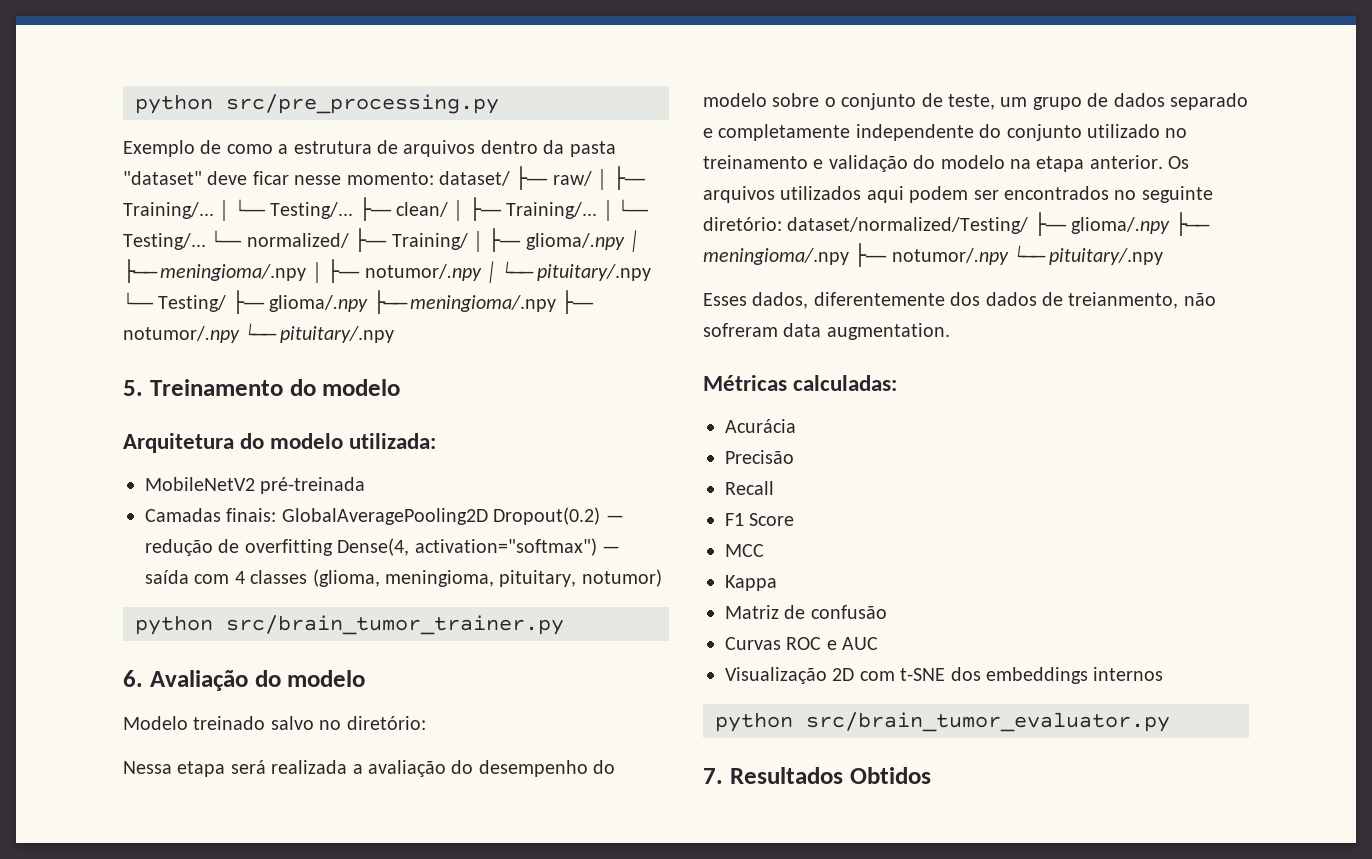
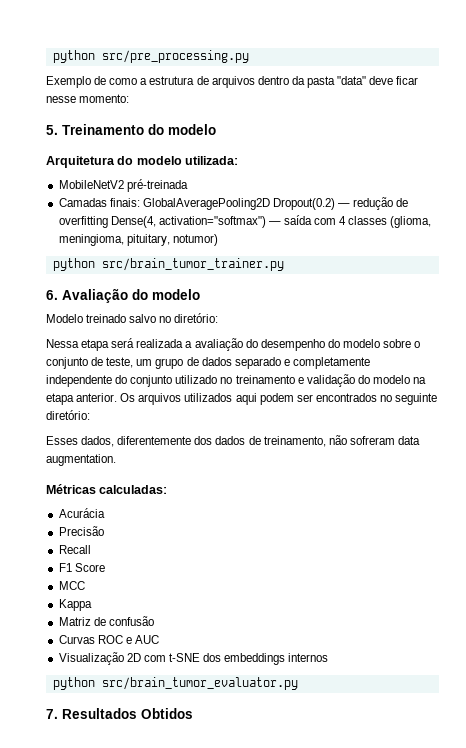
[123,171,202,185] "dataset" -> [337,76,367,85] "data"
[439,166,646,190] [123,197,649,221] [123,228,640,252] [123,259,651,283] [123,290,595,314] [123,323,394,343] dataset/ ├── raw/ │ ├── Training/... │ └── Testing/... ├── clean/ │ ├── Training/... │ └── Testing/... └── normalized/ ├── Training/ │ ├── glioma/.npy │ ├── meningioma/.npy │ ├── notumor/.npy │ └── pituitary/.npy └── Testing/ ├── glioma/.npy ├── meningioma/.npy ├── notumor/.npy └── pituitary/.npy -> (130, 98) none
[787,212,1210,236] [703,243,1163,267] dataset/normalized/Testing/ ├── glioma/.npy ├── meningioma/.npy ├── notumor/.npy └── pituitary/.npy -> (90, 415) none
[1068,292,1179,309] treianmento, -> [263,436,326,447] treinamento,

